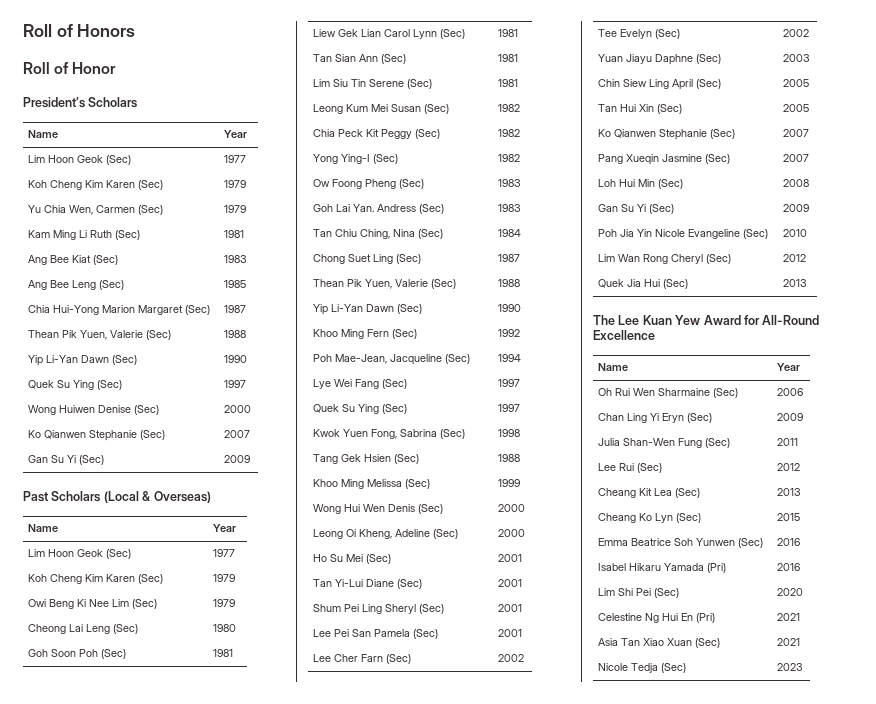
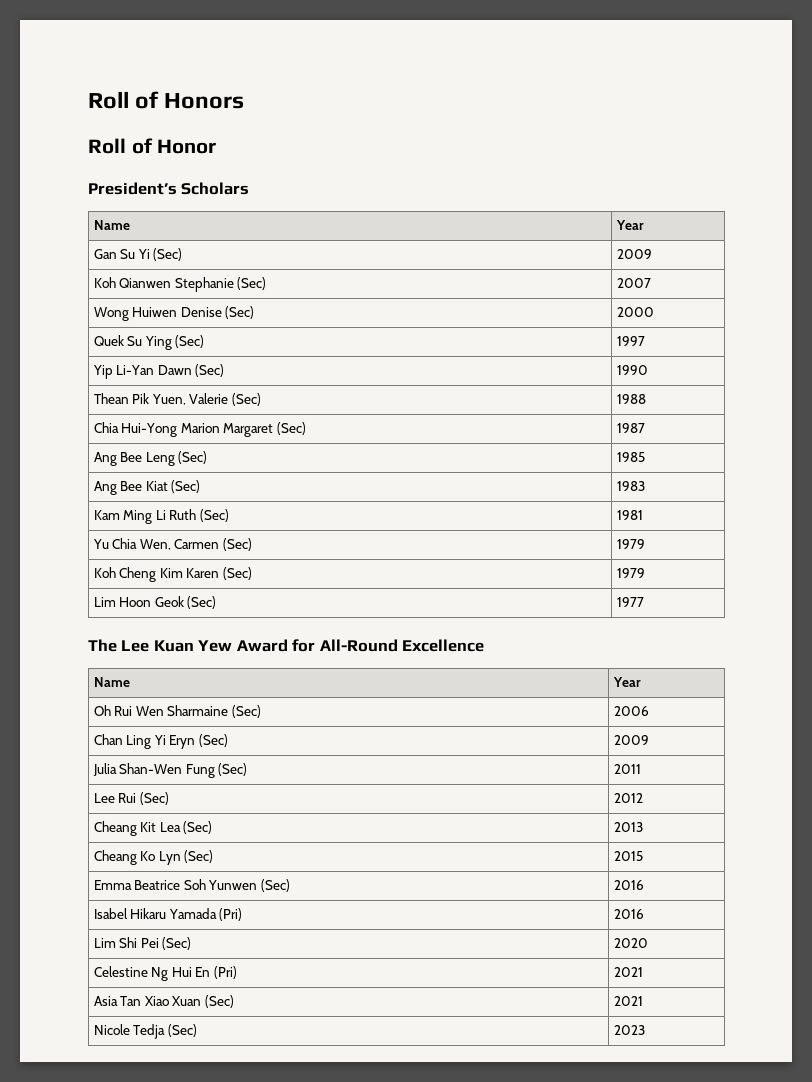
[28,155,132,165] [224,155,247,163] [28,180,164,190] [224,180,247,188] [28,205,164,215] [224,205,247,213] [28,230,141,240] [224,230,245,238] [28,255,119,265] [224,255,248,263] [28,280,125,290] [224,280,247,288] [28,305,211,315] [224,305,247,313] [28,330,172,340] [224,330,247,338] [28,355,138,366] [224,355,248,363] [28,380,123,390] [224,380,247,388] [28,405,160,415] [224,405,252,413] [28,430,166,441] [224,430,251,438] [28,455,105,465] [224,455,251,463] [23,491,211,503] [28,524,59,532] [213,524,237,532] [28,549,132,559] [213,549,236,557] [28,574,164,584] [213,574,236,582] [28,599,158,609] [213,599,236,607] [28,624,139,634] [213,624,237,632] [28,649,127,659] [213,649,234,657] [313,29,466,39] [498,29,519,37] [313,54,407,64] [498,54,519,62] [313,79,433,89] [498,79,519,87] [313,104,450,114] [498,104,521,112] [313,129,441,139] [498,129,521,137] [313,154,399,164] [498,154,521,162] [313,179,425,189] [498,179,522,187] [313,204,445,214] [498,204,522,212] [313,229,444,239] [498,229,522,237] [313,254,422,264] [498,254,521,262] [313,279,457,289] [498,279,521,287] [313,304,423,315] [498,304,522,312] [313,329,418,339] [498,329,521,337] [313,354,471,365] [498,354,522,362] [313,379,408,389] [498,379,521,387] [313,404,408,414] [498,404,521,412] [313,429,466,439] [498,429,521,437] [313,454,420,464] [498,454,521,462] [313,479,431,489] [498,479,521,487] [313,504,444,514] [498,504,526,512] [313,529,459,539] [498,529,526,537] [313,554,392,564] [498,554,523,562] [313,579,423,589] [498,579,523,587] [313,604,445,614] [498,604,523,612] [313,629,439,639] [498,629,523,637] [313,654,412,664] [498,654,525,662] [598,29,681,39] [783,29,810,37] [598,54,722,65] [783,54,811,62] [598,79,722,90] [783,79,810,87] [598,104,683,114] [783,104,810,112] [598,129,736,140] [783,129,810,137] [598,154,731,165] [783,154,810,162] [598,179,684,189] [783,179,810,187] [598,204,675,214] [783,204,810,212] [598,229,769,239] [783,229,808,237] [598,254,732,264] [783,254,807,262] [598,279,689,289] [783,279,808,287] Lim Hoon Geok (Sec) | 1977 // Koh Cheng Kim Karen (Sec) | 1979 // Yu Chia Wen, Carmen (Sec) | 1979 // Kam Ming Li Ruth (Sec) | 1981 // Ang Bee Kiat (Sec) | 1983 // Ang Bee Leng (Sec) | 1985 // Chia Hui-Yong Marion Margaret (Sec) | 1987 // Thean Pik Yuen, Valerie (Sec) | 1988 // Yip Li-Yan Dawn (Sec) | 1990 // Quek Su Ying (Sec) | 1997 // Wong Huiwen Denise (Sec) | 2000 // Ko Qianwen Stephanie (Sec) | 2007 // Gan Su Yi (Sec) | 2009 // Past Scholars (Local & Overseas) // Name | Year // Lim Hoon Geok (Sec) | 1977 // Koh Cheng Kim Karen (Sec) | 1979 // Owi Beng Ki Nee Lim (Sec) | 1979 // Cheong Lai Leng (Sec) | 1980 // Goh Soon Poh (Sec) | 1981 // Liew Gek Lian Carol Lynn (Sec) | 1981 // Tan Sian Ann (Sec) | 1981 // Lim Siu Tin Serene (Sec) | 1981 // Leong Kum Mei Susan (Sec) | 1982 // Chia Peck Kit Peggy (Sec) | 1982 // Yong Ying-I (Sec) | 1982 // Ow Foong Pheng (Sec) | 1983 // Goh Lai Yan. Andress (Sec) | 1983 // Tan Chiu Ching, Nina (Sec) | 1984 // Chong Suet Ling (Sec) | 1987 // Thean Pik Yuen, Valerie (Sec) | 1988 // Yip Li-Yan Dawn (Sec) | 1990 // Khoo Ming Fern (Sec) | 1992 // Poh Mae-Jean, Jacqueline (Sec) | 1994 // Lye Wei Fang (Sec) | 1997 // Quek Su Ying (Sec) | 1997 // Kwok Yuen Fong, Sabrina (Sec) | 1998 // Tang Gek Hsien (Sec) | 1988 // Khoo Ming Melissa (Sec) | 1999 // Wong Hui Wen Denis (Sec) | 2000 // Leong Oi Kheng, Adeline (Sec) | 2000 // Ho Su Mei (Sec) | 2001 // Tan Yi-Lui Diane (Sec) | 2001 // Shum Pei Ling Sheryl (Sec) | 2001 // Lee Pei San Pamela (Sec) | 2001 // Lee Cher Farn (Sec) | 2002 // Tee Evelyn (Sec) | 2002 // Yuan Jiayu Daphne (Sec) | 2003 // Chin Siew Ling April (Sec) | 2005 // Tan Hui Xin (Sec) | 2005 // Ko Qianwen Stephanie (Sec) | 2007 // Pang Xueqin Jasmine (Sec) | 2007 // Loh Hui Min (Sec) | 2008 // Gan Su Yi (Sec) | 2009 // Poh Jia Yin Nicole Evangeline (Sec) | 2010 // Lim Wan Rong Cheryl (Sec) | 2012 // Quek Jia Hui (Sec) | 2013 -> [93,248,183,261] [616,249,652,259] [93,277,267,292] [616,278,651,288] [93,306,255,321] [616,307,654,317] [93,335,205,350] [616,336,645,346] [92,364,225,379] [616,365,648,375] [93,393,262,406] [616,394,646,404] [93,422,307,437] [616,423,645,433] [93,451,208,466] [616,452,645,462] [93,480,201,495] [616,481,645,491] [93,509,230,524] [616,510,643,520] [92,538,253,551] [616,539,645,549] [93,567,253,582] [616,568,645,578] [93,596,217,609] [616,597,644,607] Gan Su Yi (Sec) | 2009 // Koh Qianwen Stephanie (Sec) | 2007 // Wong Huiwen Denise (Sec) | 2000 // Quek Su Ying (Sec) | 1997 // Yip Li-Yan Dawn (Sec) | 1990 // Thean Pik Yuen, Valerie (Sec) | 1988 // Chia Hui-Yong Marion Margaret (Sec) | 1987 // Ang Bee Leng (Sec) | 1985 // Ang Bee Kiat (Sec) | 1983 // Kam Ming Li Ruth (Sec) | 1981 // Yu Chia Wen, Carmen (Sec) | 1979 // Koh Cheng Kim Karen (Sec) | 1979 // Lim Hoon Geok (Sec) | 1977

